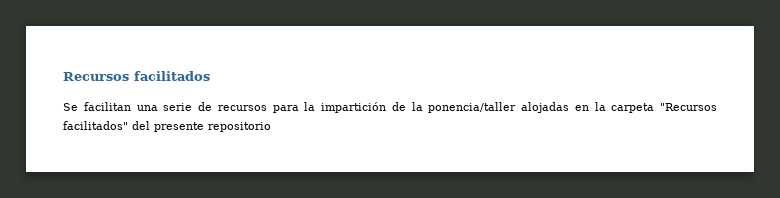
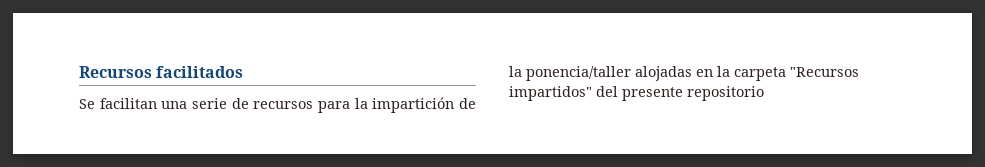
[63,121,128,130] facilitados" -> [509,86,592,101] impartidos"

